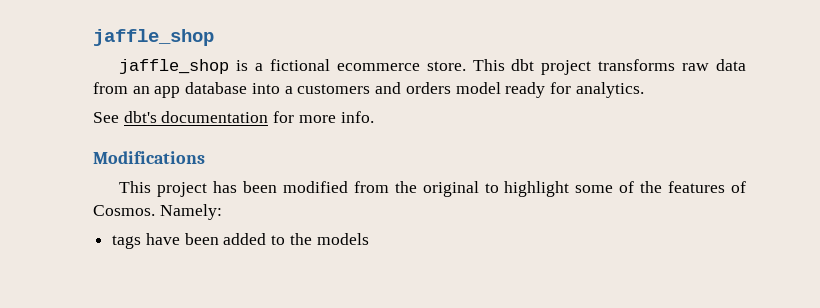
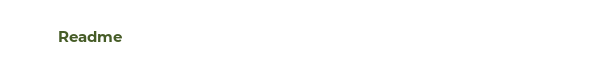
[93,29,214,46] [119,59,746,75] [93,82,644,98] [93,111,374,123] [93,151,205,164] [119,181,746,197] [93,204,222,220] [112,233,369,249] jaffle_shop // jaffle_shop is a fictional ecommerce store. This dbt project transforms raw data from an app database into a customers and orders model ready for analytics. // See dbt's documentation for more info. // Modifications // This project has been modified from the original to highlight some of the features of Cosmos. Namely: // tags have been added to the models -> [58,31,122,42] Readme

